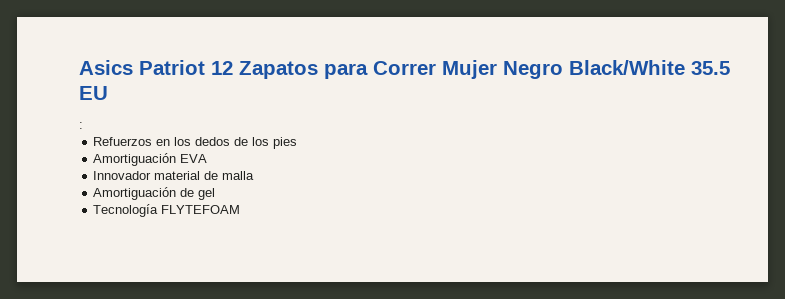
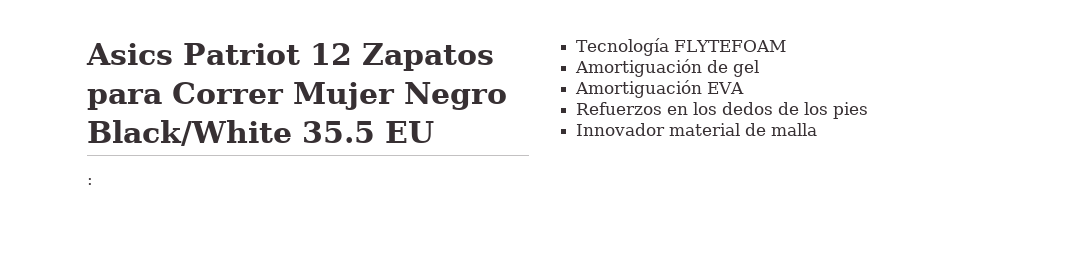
(83, 125) none -> [576,38,787,56] [575,59,760,77] [575,80,745,98] // Tecnología FLYTEFOAM // Amortiguación de gel // Amortiguación EVA
[93,153,208,166] // Amortiguación EVA -> (869, 110) none
[93,187,216,200] [93,204,241,217] // Amortiguación de gel // Tecnología FLYTEFOAM -> (818, 129) none

